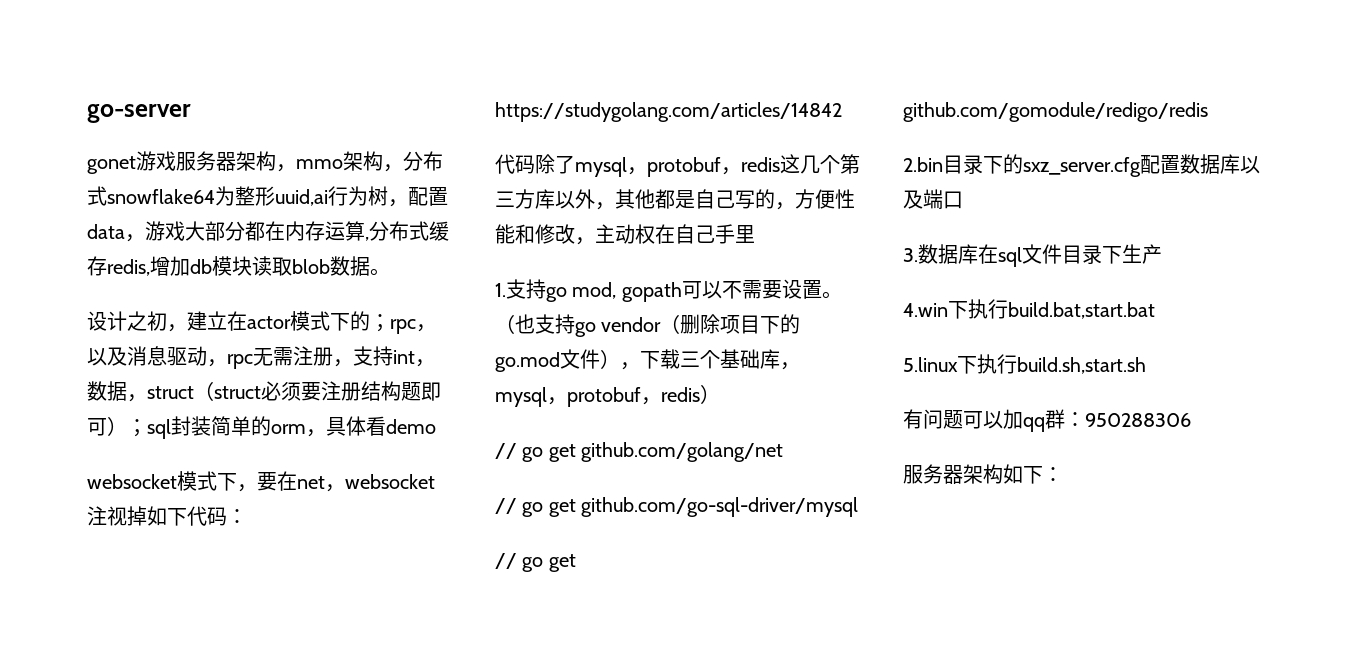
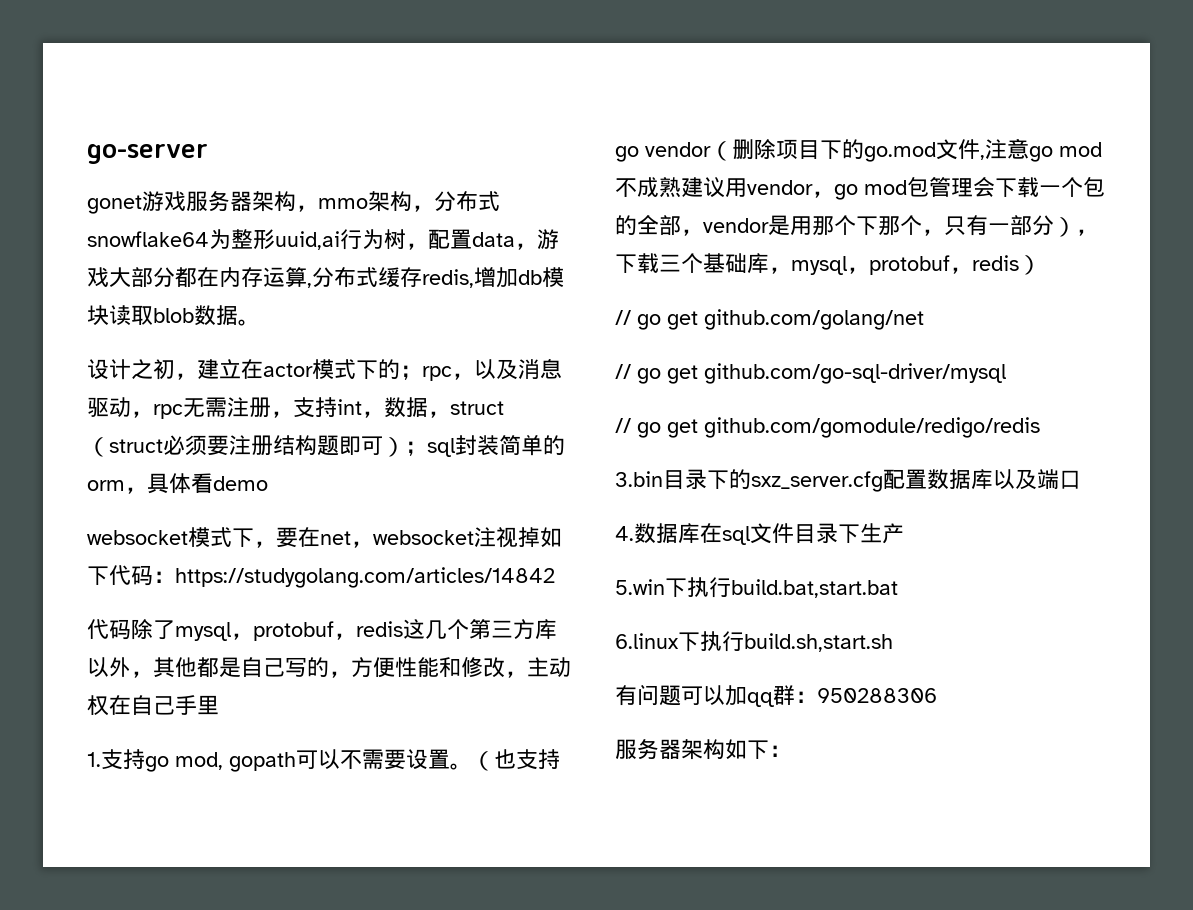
(600, 359) none -> [980,138,1102,162] [615,177,1105,200] [615,215,1054,236] ,注意go mod不成熟建议用vendor，go mod包管理会下载一个包的全部，vendor是用那个下那个，只有一部分
[903,157,943,172] 2.bin -> [615,471,663,487] 3.bin
[903,248,918,262] 3. -> [615,526,634,541] 4.
[903,303,948,317] 4.win -> [615,579,665,595] 5.win
[903,357,958,372] 5.linux -> [615,633,679,649] 6.linux

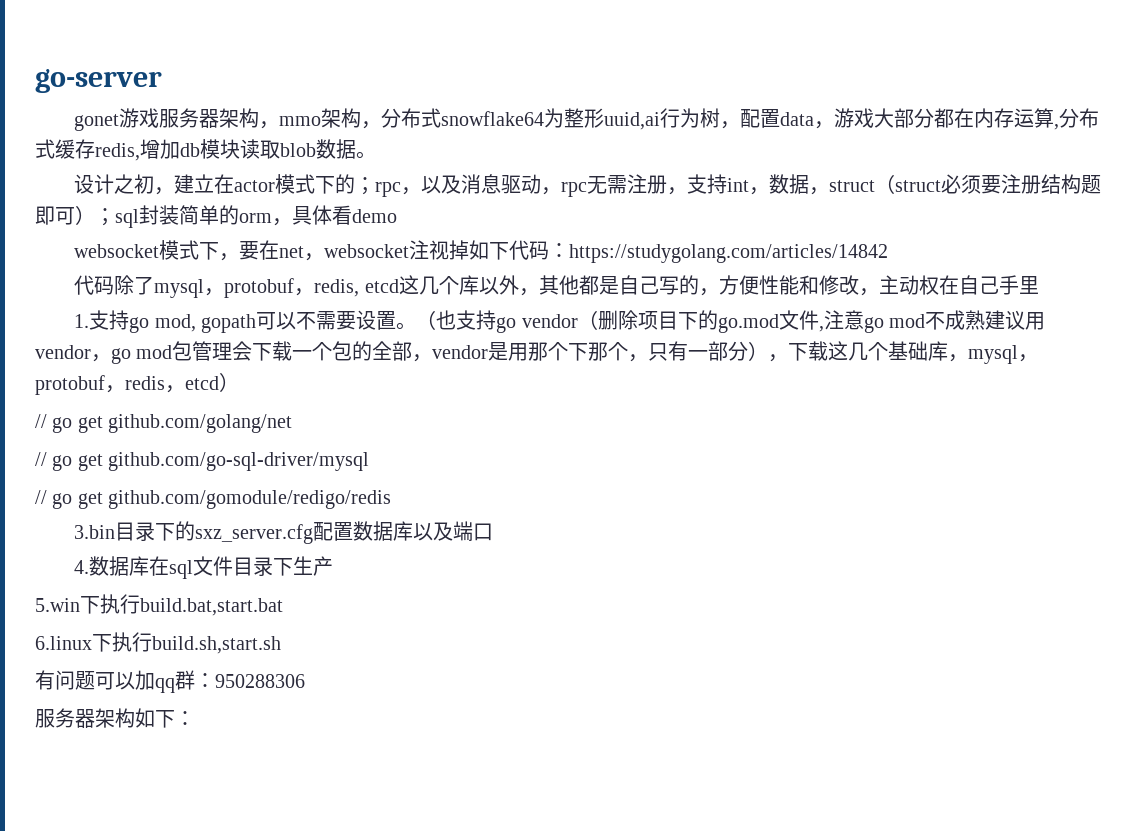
[356,619,535,639] redis这几个第三方 -> [314,275,459,297] redis, etcd这几个
[659,254,681,272] 三 -> [828,341,869,361] 这几
(1019, 263) none -> [165,376,219,393] ，etcd

